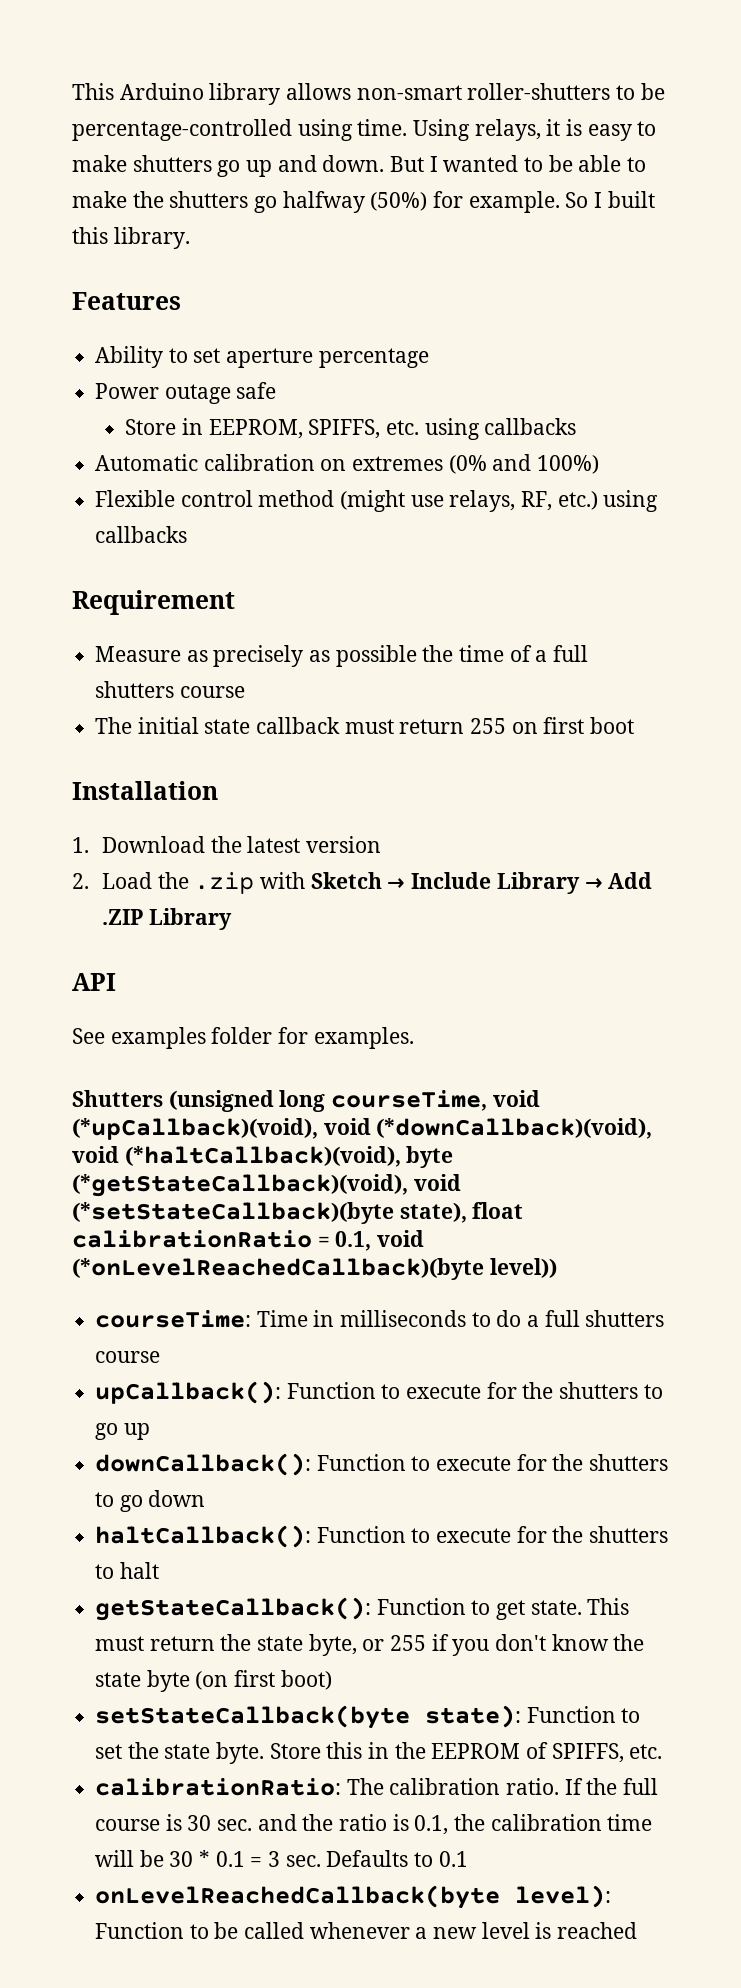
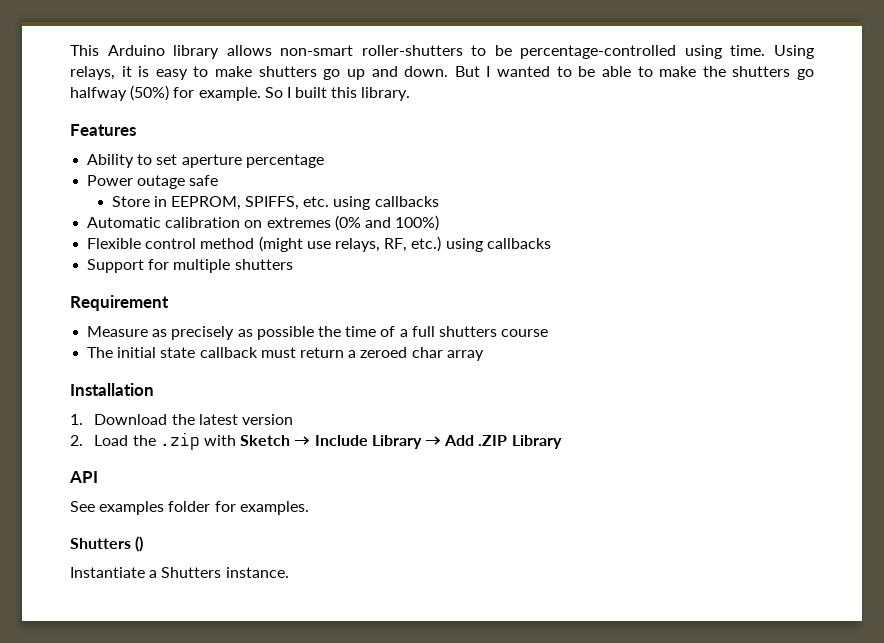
(188, 534) none -> [87,259,293,273] // Support for multiple shutters
[470,717,635,734] 255 on first boot -> [348,347,484,361] a zeroed char array
[168,1090,540,1112] [72,1118,653,1140] [72,1146,454,1168] [72,1174,461,1197] [72,1202,524,1224] [72,1230,425,1251] [72,1258,557,1280] [95,1310,665,1328] [95,1351,161,1363] [95,1381,663,1404] [95,1423,150,1440] [95,1453,669,1476] [95,1490,206,1512] [95,1525,669,1548] [95,1562,159,1579] [95,1597,630,1621] [95,1634,645,1656] [95,1670,332,1692] [95,1705,641,1729] [95,1742,663,1764] [95,1778,659,1796] [95,1814,653,1835] [95,1850,468,1867] [95,1885,612,1909] [95,1922,638,1939] (unsigned long courseTime, void (*upCallback)(void), void (*downCallback)(void), void (*haltCallback)(void), byte (*getStateCallback)(void), void (*setStateCallback)(byte state), float calibrationRatio = 0.1, void (*onLevelReachedCallback)(byte level)) // courseTime: Time in milliseconds to do a full shutters course // upCallback(): Function to execute for the shutters to go up // downCallback(): Function to execute for the shutters to go down // haltCallback(): Function to execute for the shutters to halt // getStateCallback(): Function to get state. This must return the state byte, or 255 if you don't know the state byte (on first boot) // setStateCallback(byte state): Function to set the state byte. Store this in the EEPROM of SPIFFS, etc. // calibrationRatio: The calibration ratio. If the full course is 30 sec. and the ratio is 0.1, the calibration time will be 30 * 0.1 = 3 sec. Defaults to 0.1 // onLevelReachedCallback(byte level): Function to be called whenever a new level is reached -> [135,536,144,552] [70,567,289,578] () // Instantiate a Shutters instance.

